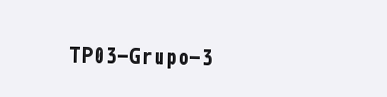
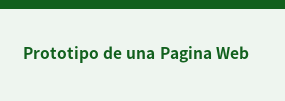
[68,46,213,70] TP03-Grupo-3 -> [23,46,249,63] Prototipo de una Pagina Web

